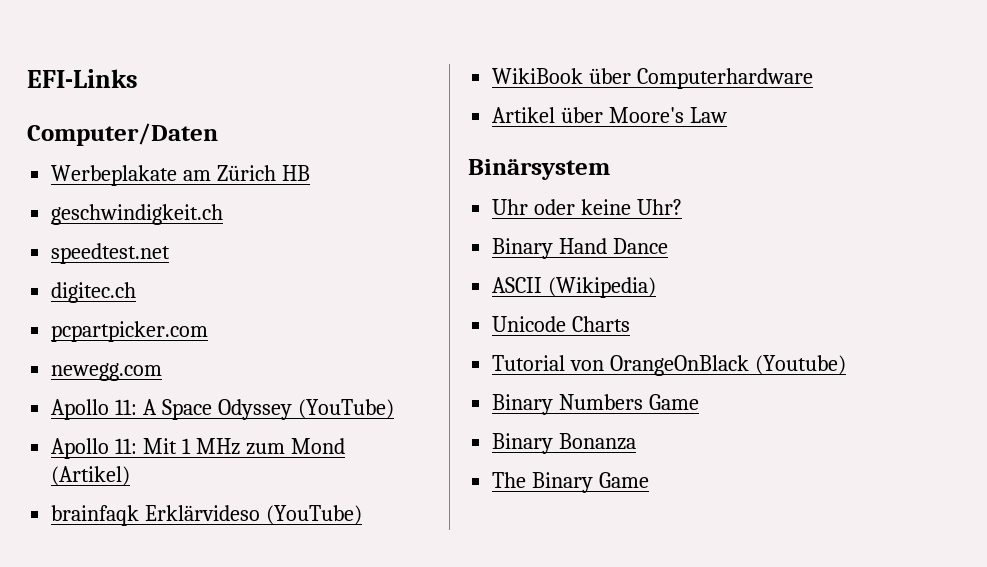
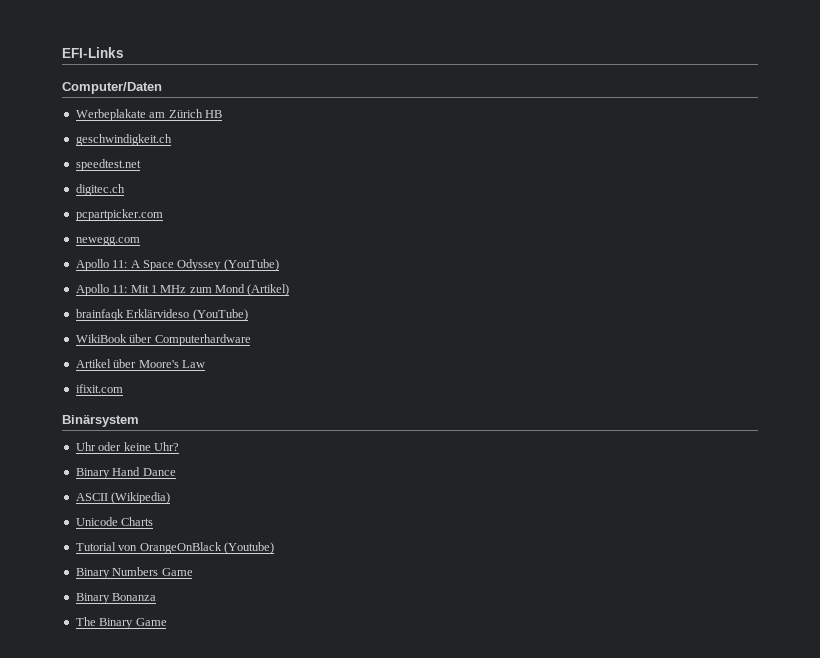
(728, 115) none -> [75,384,123,393] // ifixit.com

